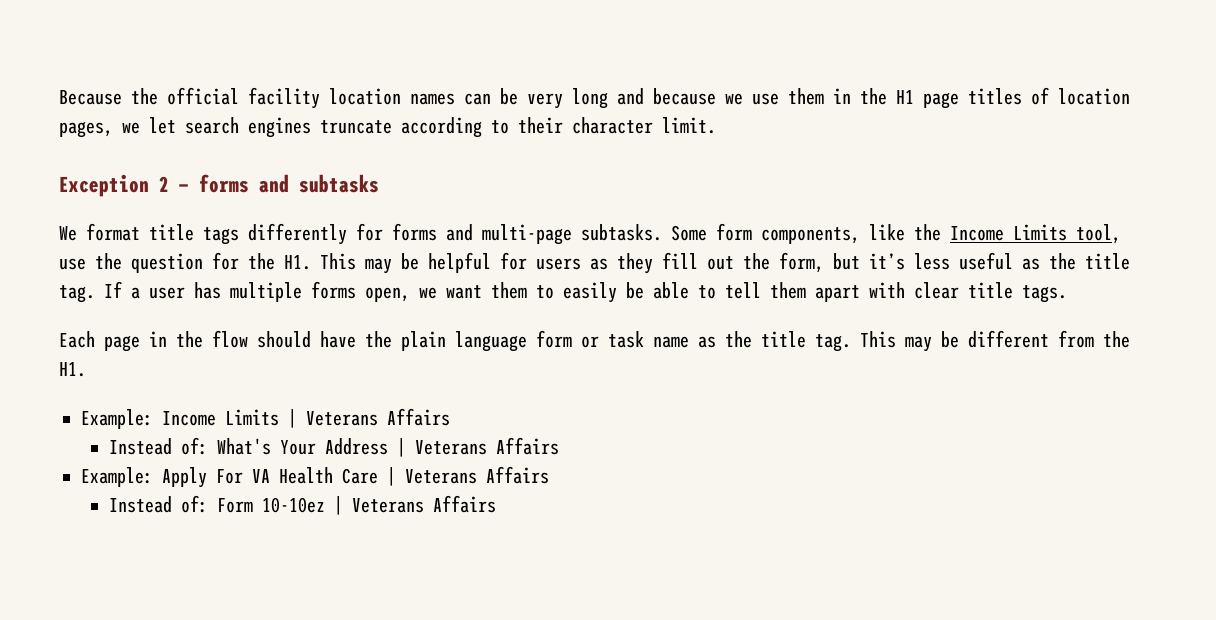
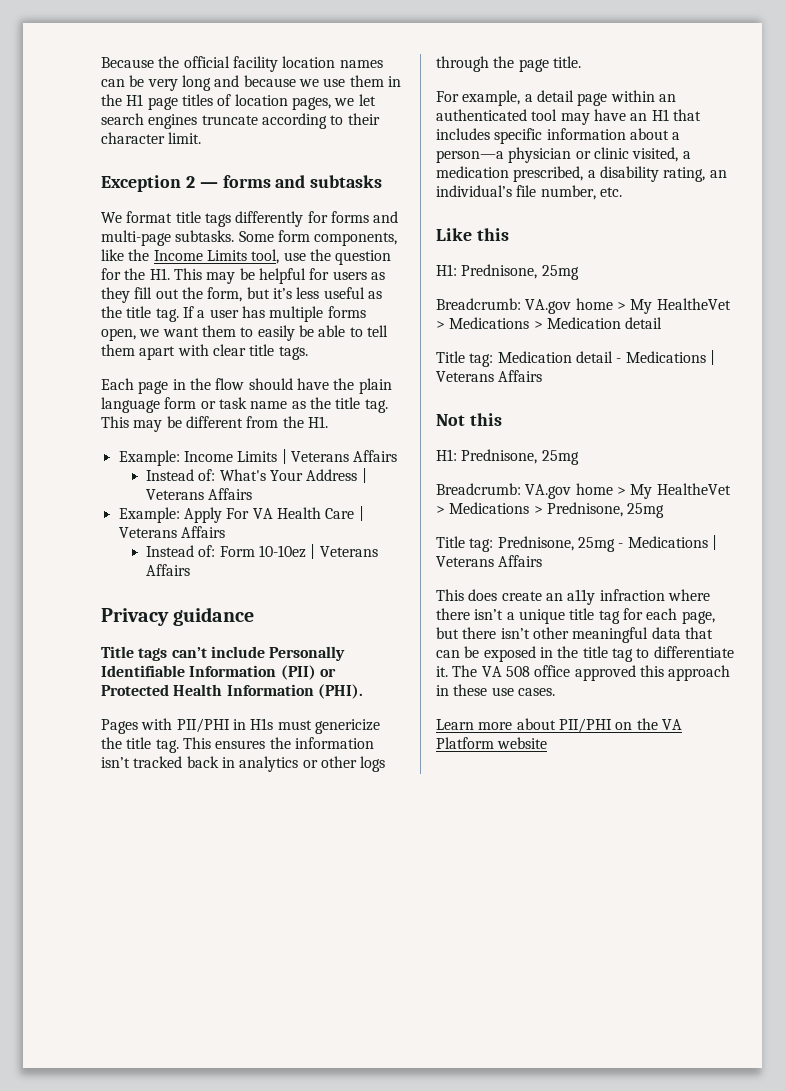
(497, 504) none -> [101,607,255,626] [101,646,346,661] [101,665,336,680] [101,684,363,699] [101,718,380,734] [101,737,374,753] [101,756,386,772] [436,56,581,72] [436,90,676,106] [436,109,701,125] [436,128,681,144] [436,147,691,163] [436,166,727,182] [436,185,622,200] [436,228,509,241] [436,264,579,280] [436,298,731,314] [436,317,663,329] [436,350,715,367] [436,370,543,382] [436,413,502,426] [436,449,579,465] [436,483,731,499] [436,502,665,518] [436,535,717,552] [436,555,543,567] [436,589,710,605] [436,608,715,624] [436,627,713,643] [436,646,734,662] [436,665,731,681] [436,684,555,696] [436,718,682,733] [436,737,548,749] // Privacy guidance // Title tags can’t include Personally Identifiable Information (PII) or Protected Health Information (PHI). // Pages with PII/PHI in H1s must genericize the title tag. This ensures the information isn’t tracked back in analytics or other logs through the page title. // For example, a detail page within an authenticated tool may have an H1 that includes specific information about a person—a physician or clinic visited, a medication prescribed, a disability rating, an individual’s file number, etc. // Like this // H1: Prednisone, 25mg // Breadcrumb: VA.gov home > My HealtheVet > Medications > Medication detail // Title tag: Medication detail - Medications | Veterans Affairs // Not this // H1: Prednisone, 25mg // Breadcrumb: VA.gov home > My HealtheVet > Medications > Prednisone, 25mg // Title tag: Prednisone, 25mg - Medications | Veterans Affairs // This does create an a11y infraction where there isn’t a unique title tag for each page, but there isn’t other meaningful data that can be exposed in the title tag to differentiate it. The VA 508 office approved this approach in these use cases. // Learn more about PII/PHI on the VA Platform website

